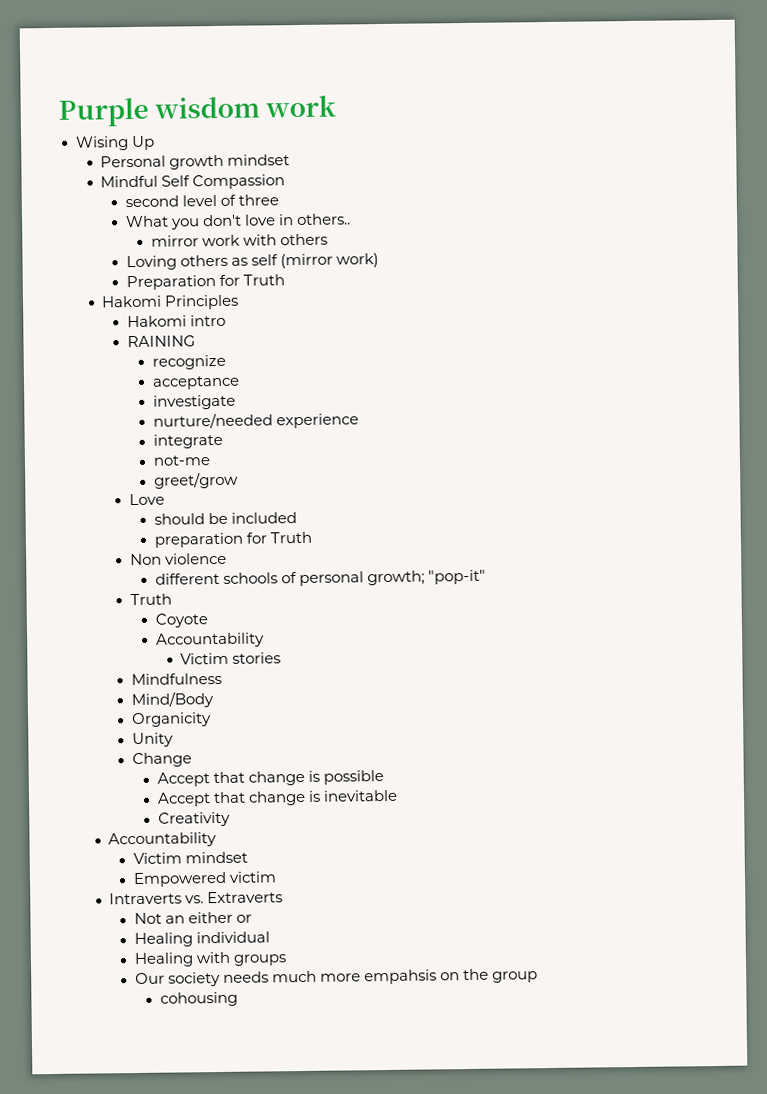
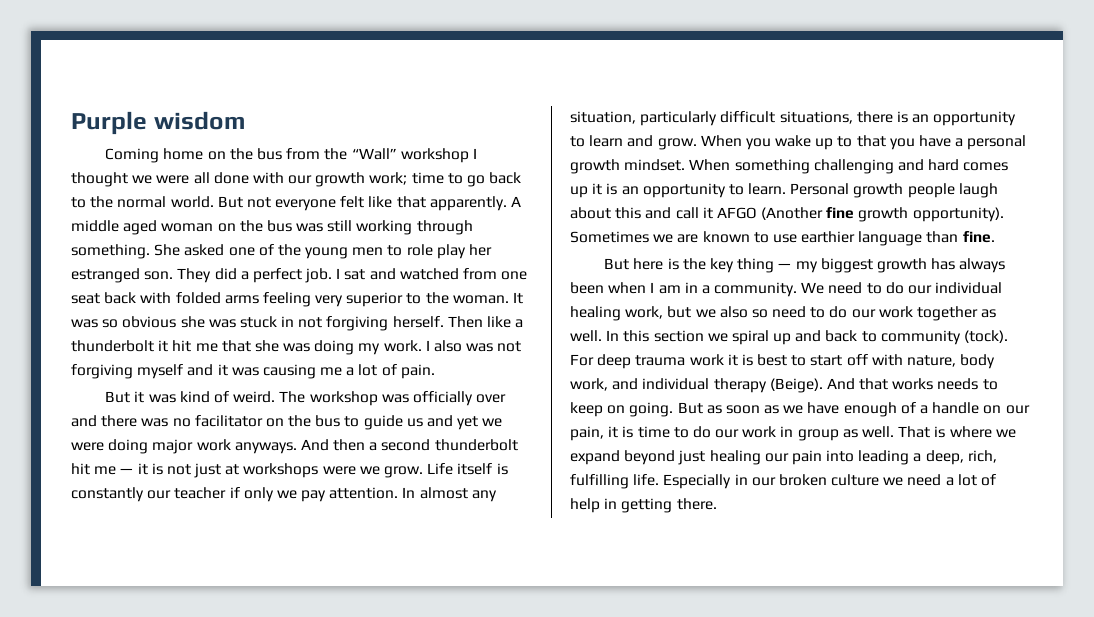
[265,95,337,118] [75,135,155,151] [100,154,291,170] [100,174,286,190] [124,194,280,208] [124,213,352,230] [150,233,328,247] [125,253,380,271] [125,274,286,291] [101,294,240,310] [126,314,226,328] [126,335,196,348] [151,354,226,370] [151,375,240,390] [152,394,236,410] [152,412,359,429] [152,433,223,449] [152,455,211,466] [153,471,239,489] [128,493,165,506] [153,512,297,525] [153,531,312,548] [129,552,227,566] [154,569,486,587] [129,593,172,606] [154,613,208,628] [155,632,265,648] [180,652,282,665] [130,672,222,686] [130,691,214,709] [130,712,212,728] [131,732,174,748] [131,752,192,768] [156,770,384,787] [156,789,398,807] [157,811,231,827] [108,832,218,848] [132,851,248,865] [132,871,277,888] [109,891,284,905] [133,911,253,925] [133,931,270,948] [133,951,288,968] [134,968,539,987] [159,991,238,1007] work // Wising Up // Personal growth mindset // Mindful Self Compassion // second level of three // What you don't love in others.. // mirror work with others // Loving others as self (mirror work) // Preparation for Truth // Hakomi Principles // Hakomi intro // RAINING // recognize // acceptance // investigate // nurture/needed experience // integrate // not-me // greet/grow // Love // should be included // preparation for Truth // Non violence // different schools of personal growth; "pop-it" // Truth // Coyote // Accountability // Victim stories // Mindfulness // Mind/Body // Organicity // Unity // Change // Accept that change is possible // Accept that change is inevitable // Creativity // Accountability // Victim mindset // Empowered victim // Intraverts vs. Extraverts // Not an either or // Healing individual // Healing with groups // Our society needs much more empahsis on the group // cohousing -> [105,148,477,163] [71,172,522,187] [71,196,522,211] [71,220,473,235] [71,244,493,259] [71,268,528,283] [71,292,524,307] [71,316,524,331] [71,340,522,355] [71,364,435,379] [105,391,507,406] [71,415,503,430] [71,439,518,454] [71,463,508,478] [71,487,497,502] [570,111,1017,126] [570,135,1027,150] [570,159,1009,174] [570,183,998,198] [570,207,1004,222] [570,231,995,246] [604,258,1006,273] [570,282,1003,297] [570,306,997,321] [570,330,1009,345] [570,354,996,369] [570,378,998,393] [570,402,1030,417] [570,426,1016,441] [570,450,997,465] [570,474,997,489] [570,498,717,513] // Coming home on the bus from the “Wall” workshop I thought we were all done with our growth work; time to go back to the normal world. But not everyone felt like that apparently. A middle aged woman on the bus was still working through something. She asked one of the young men to role play her estranged son. They did a perfect job. I sat and watched from one seat back with folded arms feeling very superior to the woman. It was so obvious she was stuck in not forgiving herself. Then like a thunderbolt it hit me that she was doing my work. I also was not forgiving myself and it was causing me a lot of pain. // But it was kind of weird. The workshop was officially over and there was no facilitator on the bus to guide us and yet we were doing major work anyways. And then a second thunderbolt hit me — it is not just at workshops were we grow. Life itself is constantly our teacher if only we pay attention. In almost any situation, particularly difficult situations, there is an opportunity to learn and grow. When you wake up to that you have a personal growth mindset. When something challenging and hard comes up it is an opportunity to learn. Personal growth people laugh about this and call it AFGO (Another fine growth opportunity). Sometimes we are known to use earthier language than fine. // But here is the key thing — my biggest growth has always been when I am in a community. We need to do our individual healing work, but we also so need to do our work together as well. In this section we spiral up and back to community (tock). For deep trauma work it is best to start off with nature, body work, and individual therapy (Beige). And that works needs to keep on going. But as soon as we have enough of a handle on our pain, it is time to do our work in group as well. That is where we expand beyond just healing our pain into leading a deep, rich, fulfilling life. Especially in our broken culture we need a lot of help in getting there.

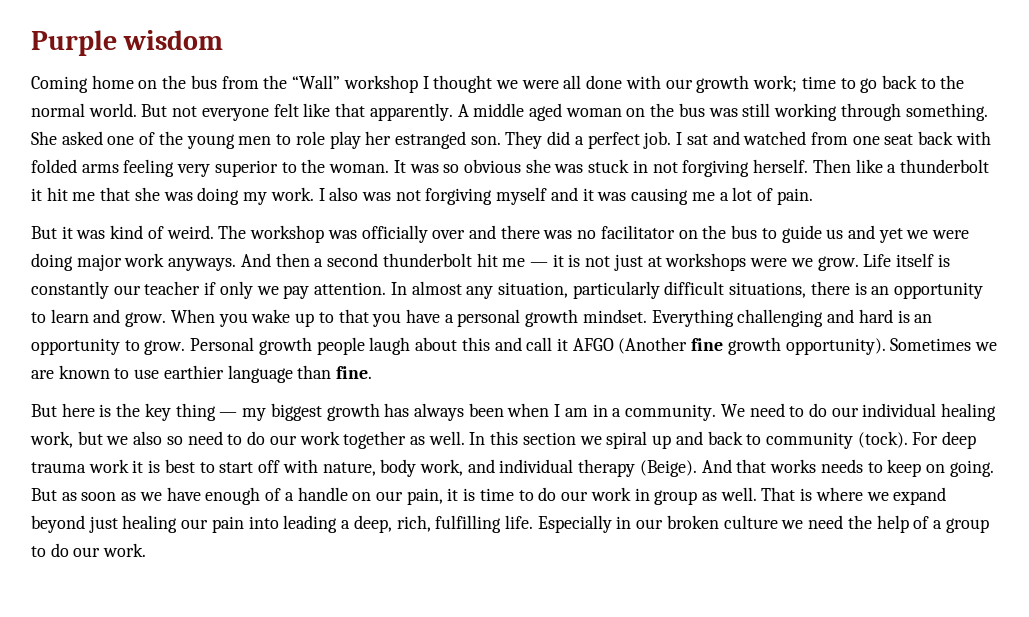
[689,159,810,174] When something -> [651,309,734,327] Everything
[963,162,1009,171] [570,183,787,198] comes up it is an opportunity to learn. -> [897,310,933,323] [31,338,186,355] is an opportunity to grow.
[945,474,997,486] [570,498,717,513] a lot of help in getting there. -> [847,515,989,533] [31,543,147,557] the help of a group to do our work.

